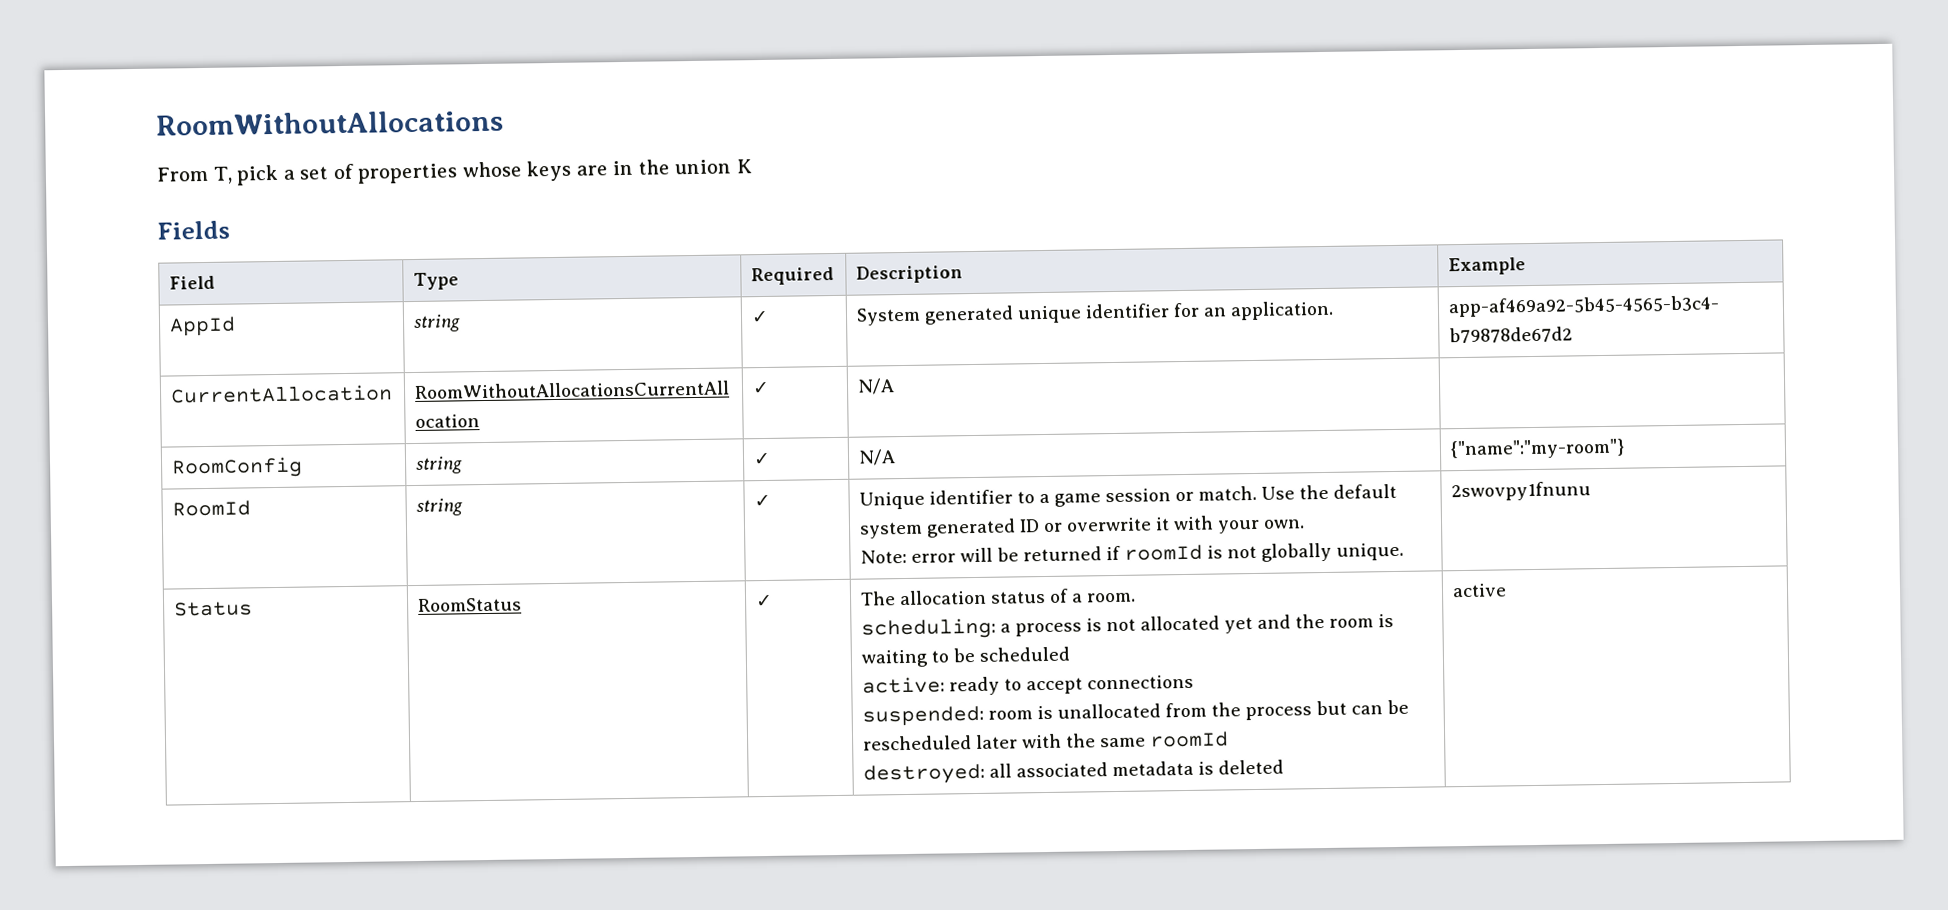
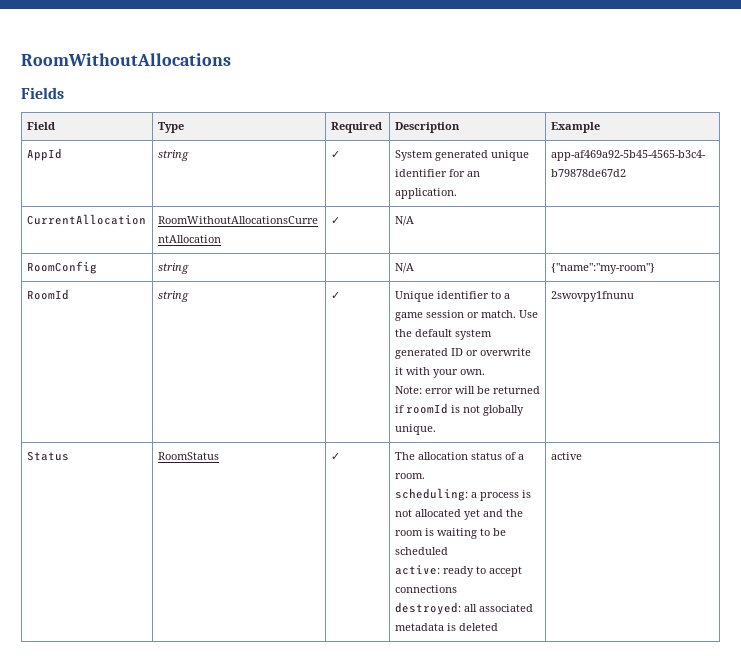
[156,159,752,186] // From T, pick a set of properties whose keys are in the union K -> (231, 59) none
[753,452,772,466] ✓ -> (189, 268) none
[862,699,1410,727] [863,731,1230,751] // suspended: room is unallocated from the process but can be rescheduled later with the same roomId -> (457, 589) none

